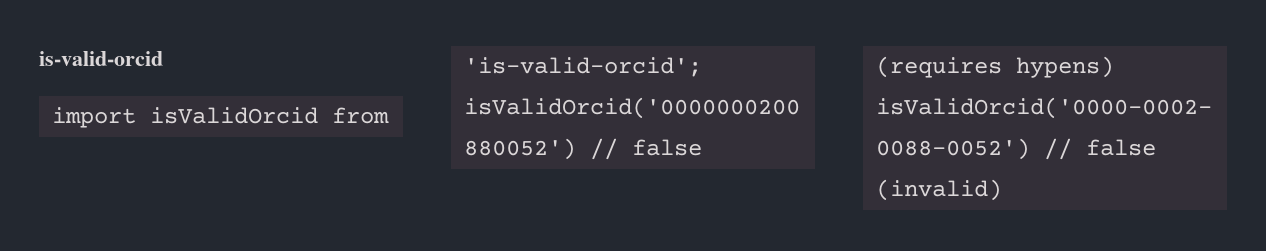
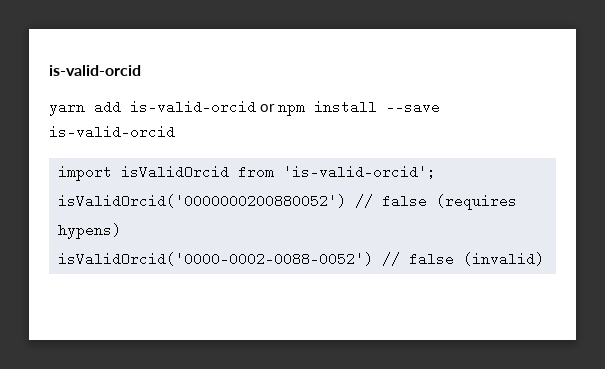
[39,51,163,66] is-valid-orcid -> [49,65,141,76] [49,100,440,116] [49,125,175,139] is-valid-orcid // yarn add is-valid-orcid or npm install --save is-valid-orcid

